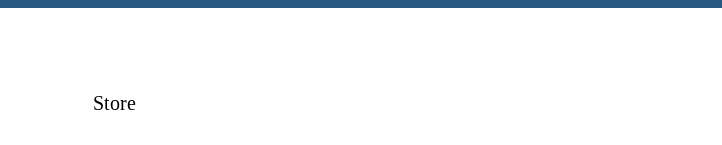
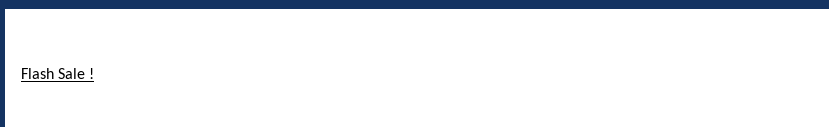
[93,96,136,110] Store -> [21,68,95,79] Flash Sale !

